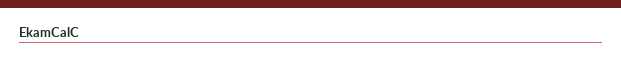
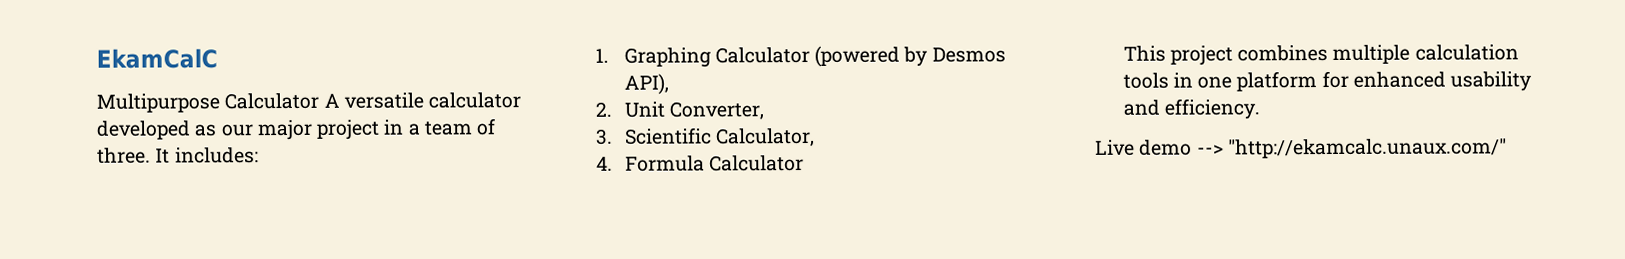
(79, 32) none -> [96,92,522,113] [96,118,497,141] [97,147,259,164] [595,45,1006,68] [623,73,669,95] [595,101,764,120] [595,127,815,147] [596,155,804,172] [1122,44,1519,66] [1122,70,1533,92] [1122,98,1260,120] [1095,138,1507,159] // Multipurpose Calculator A versatile calculator developed as our major project in a team of three. It includes: // 1. Graphing Calculator (powered by Desmos API), // 2. Unit Converter, // 3. Scientific Calculator, // 4. Formula Calculator // This project combines multiple calculation tools in one platform for enhanced usability and efficiency. // Live demo --> "http://ekamcalc.unaux.com/"

